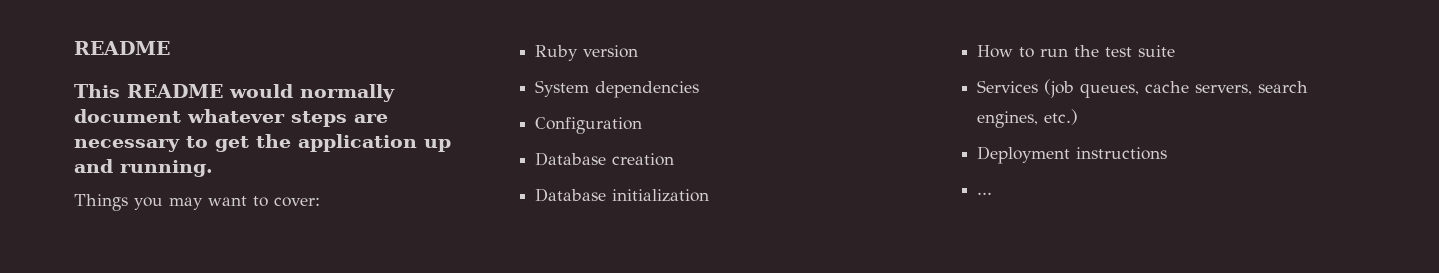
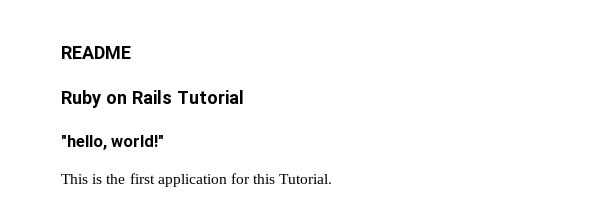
[74,84,395,102] [74,109,388,127] [74,134,451,152] [74,159,213,177] [74,194,320,211] [535,45,639,61] [535,80,700,98] [535,117,643,134] [535,152,675,166] [535,188,710,202] [977,45,1176,58] [977,79,1309,98] [977,109,1079,128] [977,146,1168,164] [977,192,993,195] This README would normally document whatever steps are necessary to get the application up and running. // Things you may want to cover: // Ruby version // System dependencies // Configuration // Database creation // Database initialization // How to run the test suite // Services (job queues, cache servers, search engines, etc.) // Deployment instructions // ... -> [61,90,244,108] [61,135,165,150] [61,173,333,187] Ruby on Rails Tutorial // "hello, world!" // This is the first application for this Tutorial.

